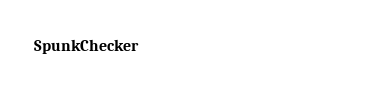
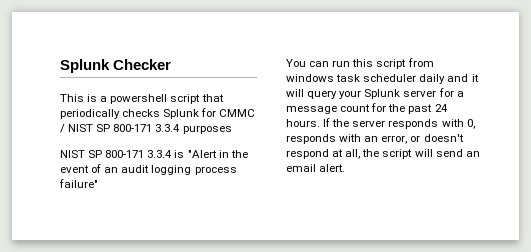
[34,39,139,54] SpunkChecker -> [60,59,172,73] [60,94,224,104] [60,108,256,119] [60,124,232,134] [60,150,248,158] [60,164,237,175] [59,179,98,188] [286,58,434,69] [286,74,479,84] [286,88,464,99] [286,103,448,114] [286,118,475,129] [286,134,464,144] [286,149,480,159] [286,164,346,172] Splunk Checker // This is a powershell script that periodically checks Splunk for CMMC / NIST SP 800-171 3.3.4 purposes // NIST SP 800-171 3.3.4 is "Alert in the event of an audit logging process failure" // You can run this script from windows task scheduler daily and it will query your Splunk server for a message count for the past 24 hours. If the server responds with 0, responds with an error, or doesn't respond at all, the script will send an email alert.

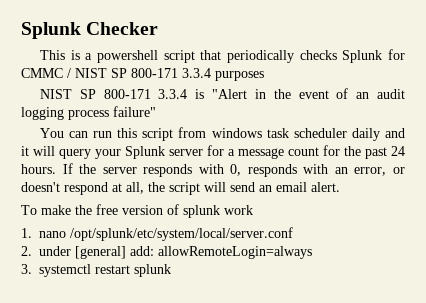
(346, 168) none -> [21,204,253,218] [21,227,293,241] [21,246,312,259] [21,264,171,277] // To make the free version of splunk work // 1. nano /opt/splunk/etc/system/local/server.conf // 2. under [general] add: allowRemoteLogin=always // 3. systemctl restart splunk

